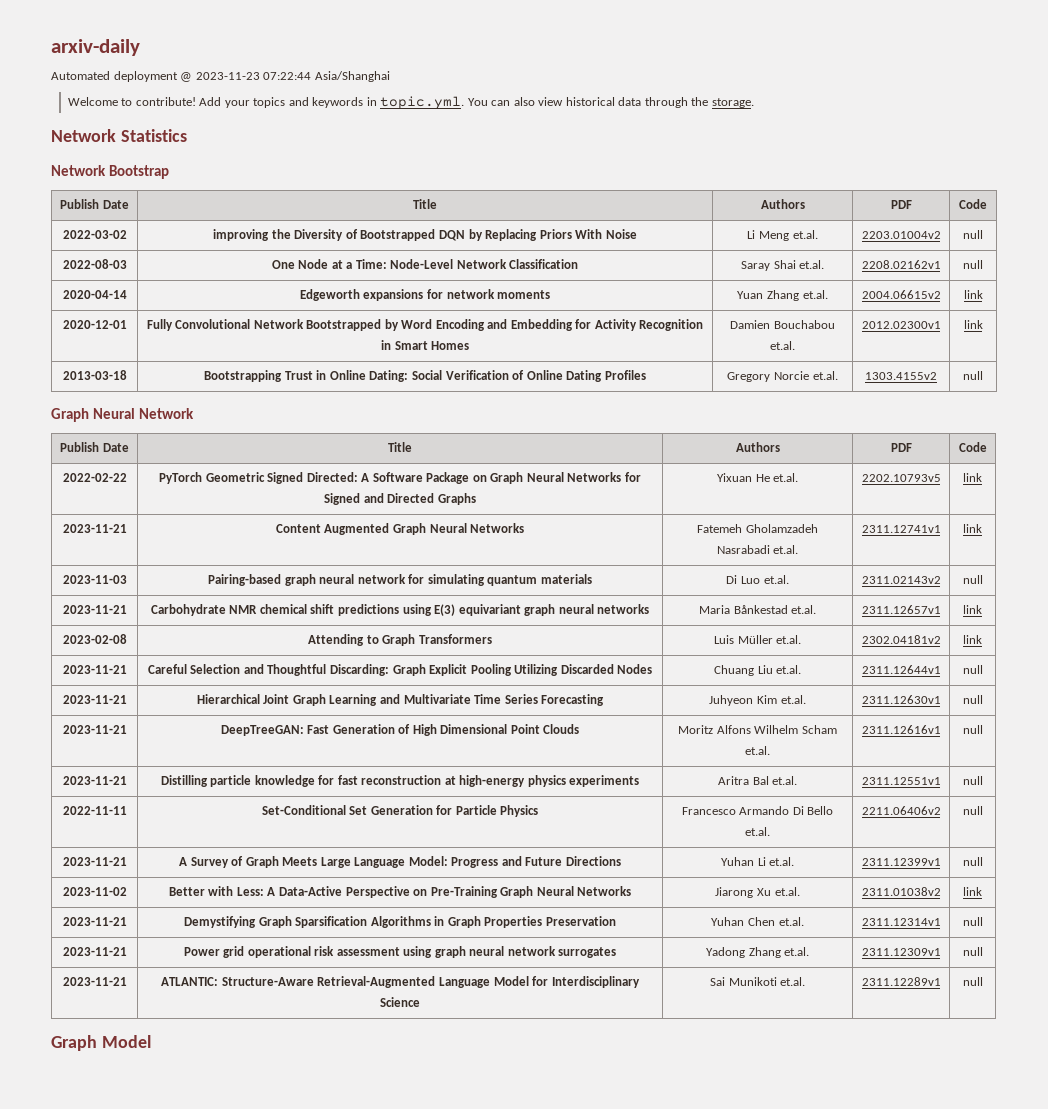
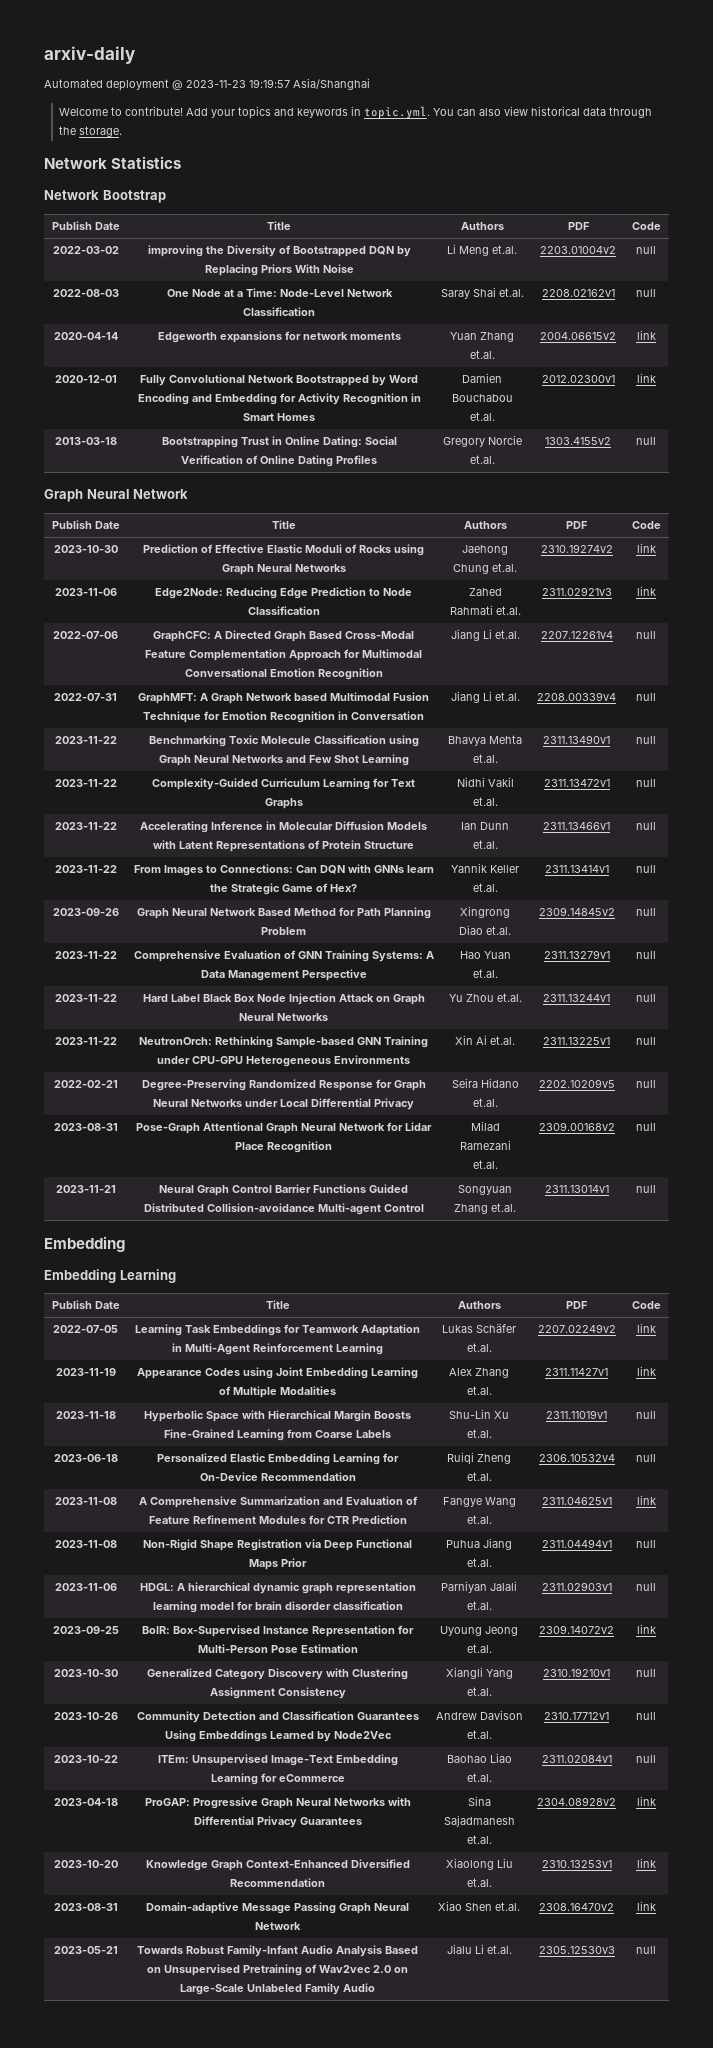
[263,72,312,80] 07:22:44 -> [249,79,290,88] 19:19:57
[62,473,127,482] [159,472,641,484] [324,493,476,505] [716,473,799,482] [861,474,941,482] [963,473,982,482] [62,524,127,533] [275,523,525,535] [697,524,818,533] [716,545,799,554] [861,525,941,533] [963,524,982,533] [62,575,127,584] [208,574,592,586] [726,575,789,584] [861,576,941,584] [962,575,983,584] [62,605,127,614] [150,604,650,616] [698,605,817,614] [861,605,941,614] [963,605,982,614] [62,634,127,644] [308,634,492,646] [713,635,802,644] [861,635,941,644] [963,635,982,644] [62,665,127,674] [147,664,653,676] [713,665,802,676] [861,665,941,674] [962,665,983,674] [62,695,127,704] [196,694,605,706] [709,695,806,706] [861,695,941,704] [962,695,983,704] [62,725,127,734] [220,724,580,736] [678,725,837,734] [745,746,770,755] [861,725,941,734] [962,725,983,734] [62,776,127,785] [160,775,640,787] [717,776,798,785] [861,777,941,785] [962,776,983,785] [62,806,127,815] [261,805,539,817] [681,806,834,815] [745,827,770,836] [861,806,941,815] [962,806,983,815] [62,857,127,866] [179,856,621,868] [720,857,795,866] [861,858,941,866] [962,857,983,866] [62,887,127,896] [168,886,632,898] [715,887,800,898] [861,887,941,896] [963,887,982,896] [62,917,127,926] [184,916,616,928] [711,917,804,926] [861,918,941,926] [962,917,983,926] [62,947,127,956] [183,946,617,958] [705,947,810,958] [861,948,941,956] [962,947,983,956] [62,977,127,986] [161,976,640,988] [380,997,420,1007] [709,977,806,986] [861,977,941,986] [962,977,983,986] [51,1035,151,1051] 2022-02-22 | PyTorch Geometric Signed Directed: A Software Package on Graph Neural Networks for Signed and Directed Graphs | Yixuan He et.al. | 2202.10793v5 | link // 2023-11-21 | Content Augmented Graph Neural Networks | Fatemeh Gholamzadeh Nasrabadi et.al. | 2311.12741v1 | link // 2023-11-03 | Pairing-based graph neural network for simulating quantum materials | Di Luo et.al. | 2311.02143v2 | null // 2023-11-21 | Carbohydrate NMR chemical shift predictions using E(3) equivariant graph neural networks | Maria Bånkestad et.al. | 2311.12657v1 | link // 2023-02-08 | Attending to Graph Transformers | Luis Müller et.al. | 2302.04181v2 | link // 2023-11-21 | Careful Selection and Thoughtful Discarding: Graph Explicit Pooling Utilizing Discarded Nodes | Chuang Liu et.al. | 2311.12644v1 | null // 2023-11-21 | Hierarchical Joint Graph Learning and Multivariate Time Series Forecasting | Juhyeon Kim et.al. | 2311.12630v1 | null // 2023-11-21 | DeepTreeGAN: Fast Generation of High Dimensional Point Clouds | Moritz Alfons Wilhelm Scham et.al. | 2311.12616v1 | null // 2023-11-21 | Distilling particle knowledge for fast reconstruction at high-energy physics experiments | Aritra Bal et.al. | 2311.12551v1 | null // 2022-11-11 | Set-Conditional Set Generation for Particle Physics | Francesco Armando Di Bello et.al. | 2211.06406v2 | null // 2023-11-21 | A Survey of Graph Meets Large Language Model: Progress and Future Directions | Yuhan Li et.al. | 2311.12399v1 | null // 2023-11-02 | Better with Less: A Data-Active Perspective on Pre-Training Graph Neural Networks | Jiarong Xu et.al. | 2311.01038v2 | link // 2023-11-21 | Demystifying Graph Sparsification Algorithms in Graph Properties Preservation | Yuhan Chen et.al. | 2311.12314v1 | null // 2023-11-21 | Power grid operational risk assessment using graph neural network surrogates | Yadong Zhang et.al. | 2311.12309v1 | null // 2023-11-21 | ATLANTIC: Structure-Aware Retrieval-Augmented Language Model for Interdisciplinary Science | Sai Munikoti et.al. | 2311.12289v1 | null // Graph Model -> [53,545,118,553] [143,544,424,556] [221,564,346,575] [462,545,508,555] [453,563,517,574] [540,544,613,553] [636,543,656,553] [54,588,117,596] [155,587,412,599] [247,606,320,615] [468,588,502,596] [449,605,521,615] [541,587,612,596] [636,586,656,596] [53,631,118,639] [153,630,414,642] [145,649,422,661] [184,668,383,680] [450,629,520,641] [540,631,613,639] [636,631,656,639] [54,693,117,701] [138,692,429,704] [143,711,424,723] [450,691,520,703] [537,692,616,701] [636,693,656,701] [54,736,117,744] [148,735,419,747] [158,754,409,766] [448,735,522,746] [472,754,498,763] [543,735,610,744] [636,736,656,744] [54,779,117,787] [152,778,415,790] [264,798,303,809] [456,777,514,787] [472,797,498,806] [543,779,610,787] [636,779,656,787] [54,822,117,830] [140,821,427,833] [153,840,414,852] [461,822,509,830] [472,840,498,849] [543,822,610,830] [636,822,656,830] [54,865,117,873] [133,864,434,876] [210,883,357,895] [451,863,519,873] [472,883,498,892] [544,865,609,873] [636,865,656,873] [52,908,119,916] [136,907,431,919] [261,927,306,935] [460,906,510,918] [459,925,511,935] [538,907,615,916] [636,908,656,916] [54,951,117,959] [133,950,434,962] [200,969,367,981] [459,951,511,959] [472,969,498,978] [543,950,610,959] [636,951,656,959] [54,994,117,1002] [142,993,425,1005] [239,1013,328,1021] [448,993,522,1002] [543,994,610,1002] [636,994,656,1002] [54,1037,117,1045] [139,1036,428,1048] [157,1055,410,1067] [455,1035,515,1045] [543,1037,610,1045] [636,1037,656,1045] [53,1080,118,1088] [141,1079,426,1091] [153,1098,414,1110] [451,1078,519,1088] [472,1098,498,1107] [538,1079,615,1088] [636,1080,656,1088] [53,1123,118,1131] [136,1122,432,1134] [235,1141,332,1153] [470,1121,500,1131] [459,1140,511,1150] [472,1160,498,1169] [538,1122,615,1131] [636,1123,656,1131] [55,1185,116,1193] [159,1184,408,1196] [143,1203,424,1215] [458,1185,512,1195] [454,1203,516,1214] [544,1185,609,1193] [636,1185,656,1193] [44,1236,125,1252] [44,1269,176,1283] [51,1300,120,1309] [265,1300,290,1309] [457,1301,501,1309] [566,1301,587,1309] [631,1301,661,1309] [53,1325,118,1333] [135,1324,420,1336] [172,1343,383,1355] [442,1323,516,1333] [466,1343,492,1352] [537,1324,616,1333] [636,1323,656,1333] [55,1368,116,1376] [137,1367,418,1379] [219,1386,336,1398] [449,1368,509,1378] [466,1386,492,1395] [545,1368,608,1376] [636,1366,656,1376] [55,1411,116,1419] [144,1410,411,1422] [164,1429,391,1441] [449,1409,509,1419] [466,1429,492,1438] [546,1410,607,1419] [636,1411,656,1419] [53,1454,118,1462] [157,1453,399,1465] [199,1472,356,1481] [447,1452,511,1465] [466,1472,492,1481] [538,1454,615,1462] [636,1454,656,1462] [54,1497,117,1505] [138,1496,418,1508] [148,1515,407,1524] [442,1497,516,1507] [466,1515,492,1524] [541,1497,612,1505] [636,1495,656,1505] [54,1540,117,1548] [143,1539,412,1551] [249,1558,307,1570] [446,1538,512,1550] [466,1558,492,1567] [541,1539,612,1548] [636,1540,656,1548] [54,1583,117,1591] [139,1582,416,1594] [152,1601,403,1613] [441,1581,517,1593] [466,1601,492,1610] [541,1582,612,1591] [636,1583,656,1591] [52,1626,119,1634] [142,1625,414,1637] [197,1644,358,1653] [440,1626,518,1636] [466,1644,492,1653] [539,1625,614,1634] [636,1624,656,1634] [53,1669,118,1677] [147,1668,408,1680] [209,1687,346,1699] [445,1667,513,1679] [466,1687,492,1696] [543,1668,610,1677] [636,1669,656,1677] [53,1712,118,1720] [136,1711,419,1723] [164,1730,392,1742] [435,1710,523,1720] [466,1730,492,1739] [544,1712,609,1720] [636,1712,656,1720] [53,1755,118,1763] [157,1754,398,1766] [210,1773,345,1785] [446,1753,512,1763] [466,1773,492,1782] [541,1755,612,1763] [636,1755,656,1763] [53,1798,118,1806] [144,1797,411,1809] [193,1816,362,1828] [467,1796,491,1806] [443,1815,515,1827] [466,1835,492,1844] [537,1797,616,1806] [636,1796,656,1806] [53,1860,118,1868] [145,1859,410,1871] [230,1878,325,1887] [445,1858,513,1870] [466,1878,492,1887] [541,1860,612,1868] [636,1858,656,1868] [53,1903,118,1911] [146,1902,409,1914] [255,1922,301,1930] [438,1901,520,1911] [539,1903,614,1911] [636,1901,656,1911] [53,1946,118,1954] [137,1945,418,1957] [147,1964,408,1976] [180,1983,375,1995] [446,1944,512,1954] [538,1946,615,1954] [636,1946,656,1954] 2023-10-30 | Prediction of Effective Elastic Moduli of Rocks using Graph Neural Networks | Jaehong Chung et.al. | 2310.19274v2 | link // 2023-11-06 | Edge2Node: Reducing Edge Prediction to Node Classification | Zahed Rahmati et.al. | 2311.02921v3 | link // 2022-07-06 | GraphCFC: A Directed Graph Based Cross-Modal Feature Complementation Approach for Multimodal Conversational Emotion Recognition | Jiang Li et.al. | 2207.12261v4 | null // 2022-07-31 | GraphMFT: A Graph Network based Multimodal Fusion Technique for Emotion Recognition in Conversation | Jiang Li et.al. | 2208.00339v4 | null // 2023-11-22 | Benchmarking Toxic Molecule Classification using Graph Neural Networks and Few Shot Learning | Bhavya Mehta et.al. | 2311.13490v1 | null // 2023-11-22 | Complexity-Guided Curriculum Learning for Text Graphs | Nidhi Vakil et.al. | 2311.13472v1 | null // 2023-11-22 | Accelerating Inference in Molecular Diffusion Models with Latent Representations of Protein Structure | Ian Dunn et.al. | 2311.13466v1 | null // 2023-11-22 | From Images to Connections: Can DQN with GNNs learn the Strategic Game of Hex? | Yannik Keller et.al. | 2311.13414v1 | null // 2023-09-26 | Graph Neural Network Based Method for Path Planning Problem | Xingrong Diao et.al. | 2309.14845v2 | null // 2023-11-22 | Comprehensive Evaluation of GNN Training Systems: A Data Management Perspective | Hao Yuan et.al. | 2311.13279v1 | null // 2023-11-22 | Hard Label Black Box Node Injection Attack on Graph Neural Networks | Yu Zhou et.al. | 2311.13244v1 | null // 2023-11-22 | NeutronOrch: Rethinking Sample-based GNN Training under CPU-GPU Heterogeneous Environments | Xin Ai et.al. | 2311.13225v1 | null // 2022-02-21 | Degree-Preserving Randomized Response for Graph Neural Networks under Local Differential Privacy | Seira Hidano et.al. | 2202.10209v5 | null // 2023-08-31 | Pose-Graph Attentional Graph Neural Network for Lidar Place Recognition | Milad Ramezani et.al. | 2309.00168v2 | null // 2023-11-21 | Neural Graph Control Barrier Functions Guided Distributed Collision-avoidance Multi-agent Control | Songyuan Zhang et.al. | 2311.13014v1 | null // Embedding // Embedding Learning // Publish Date | Title | Authors | PDF | Code // 2022-07-05 | Learning Task Embeddings for Teamwork Adaptation in Multi-Agent Reinforcement Learning | Lukas Schäfer et.al. | 2207.02249v2 | link // 2023-11-19 | Appearance Codes using Joint Embedding Learning of Multiple Modalities | Alex Zhang et.al. | 2311.11427v1 | link // 2023-11-18 | Hyperbolic Space with Hierarchical Margin Boosts Fine-Grained Learning from Coarse Labels | Shu-Lin Xu et.al. | 2311.11019v1 | null // 2023-06-18 | Personalized Elastic Embedding Learning for On-Device Recommendation | Ruiqi Zheng et.al. | 2306.10532v4 | null // 2023-11-08 | A Comprehensive Summarization and Evaluation of Feature Refinement Modules for CTR Prediction | Fangye Wang et.al. | 2311.04625v1 | link // 2023-11-08 | Non-Rigid Shape Registration via Deep Functional Maps Prior | Puhua Jiang et.al. | 2311.04494v1 | null // 2023-11-06 | HDGL: A hierarchical dynamic graph representation learning model for brain disorder classification | Parniyan Jalali et.al. | 2311.02903v1 | null // 2023-09-25 | BoIR: Box-Supervised Instance Representation for Multi-Person Pose Estimation | Uyoung Jeong et.al. | 2309.14072v2 | link // 2023-10-30 | Generalized Category Discovery with Clustering Assignment Consistency | Xiangli Yang et.al. | 2310.19210v1 | null // 2023-10-26 | Community Detection and Classification Guarantees Using Embeddings Learned by Node2Vec | Andrew Davison et.al. | 2310.17712v1 | null // 2023-10-22 | ITEm: Unsupervised Image-Text Embedding Learning for eCommerce | Baohao Liao et.al. | 2311.02084v1 | null // 2023-04-18 | ProGAP: Progressive Graph Neural Networks with Differential Privacy Guarantees | Sina Sajadmanesh et.al. | 2304.08928v2 | link // 2023-10-20 | Knowledge Graph Context-Enhanced Diversified Recommendation | Xiaolong Liu et.al. | 2310.13253v1 | link // 2023-08-31 | Domain-adaptive Message Passing Graph Neural Network | Xiao Shen et.al. | 2308.16470v2 | link // 2023-05-21 | Towards Robust Family-Infant Audio Analysis Based on Unsupervised Pretraining of Wav2vec 2.0 on Large-Scale Unlabeled Family Audio | Jialu Li et.al. | 2305.12530v3 | null

